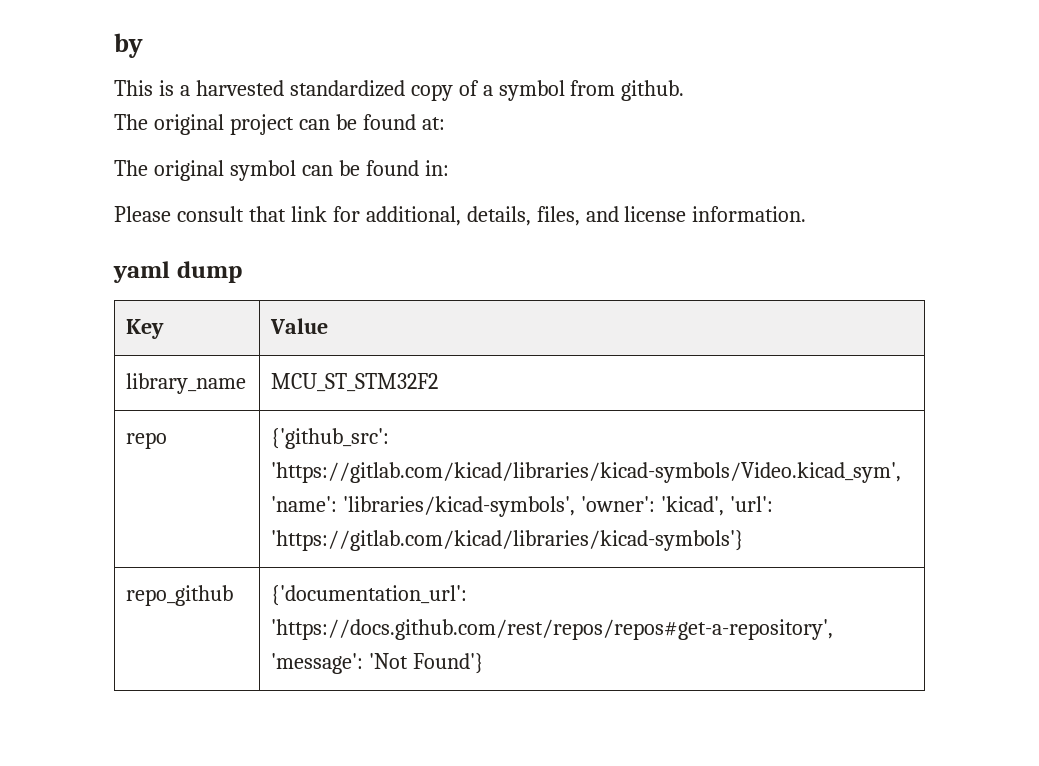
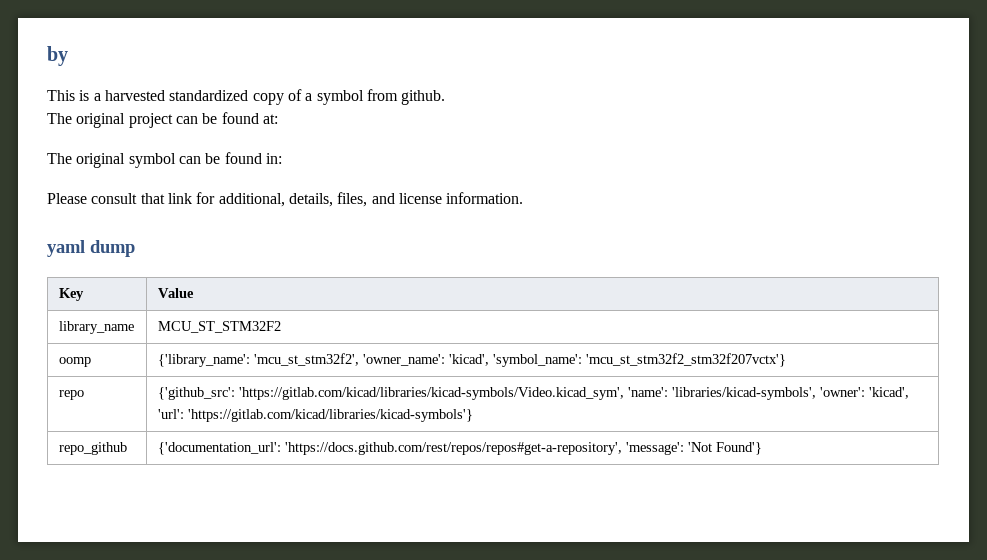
(439, 382) none -> [58,357,91,367] [157,353,786,367] // oomp | {'library_name': 'mcu_st_stm32f2', 'owner_name': 'kicad', 'symbol_name': 'mcu_st_stm32f2_stm32f207vctx'}

